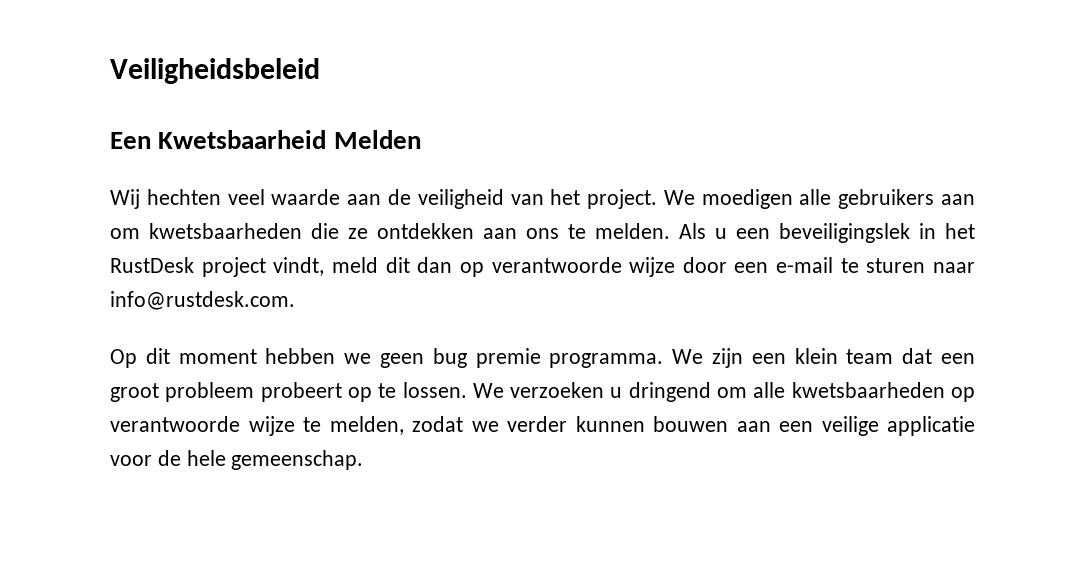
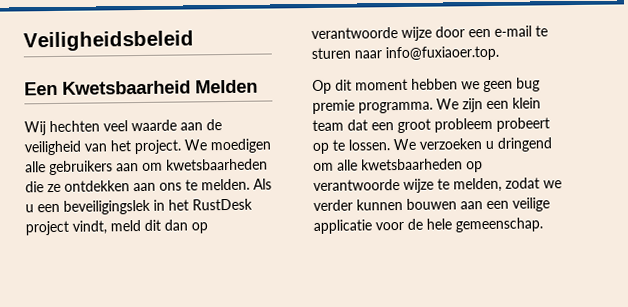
[110,291,295,310] info@rustdesk.com. -> [385,45,499,62] info@fuxiaoer.top.

